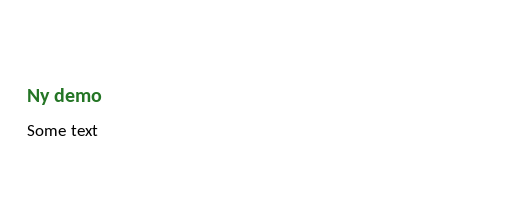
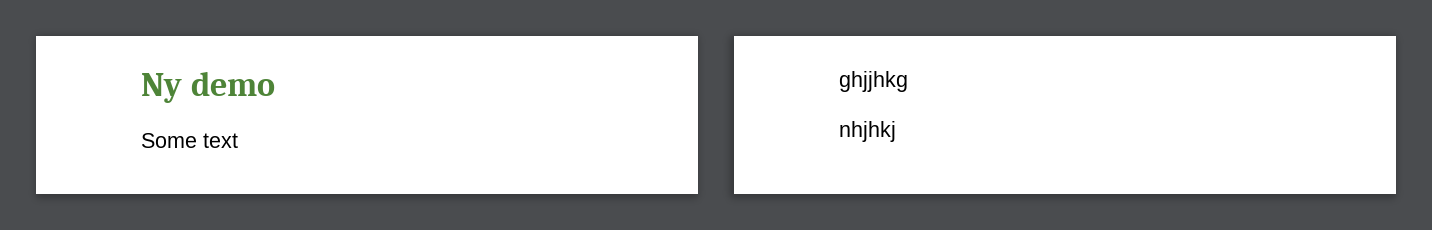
(98, 130) none -> [839,71,908,92] [839,121,896,142] // ghjjhkg // nhjhkj

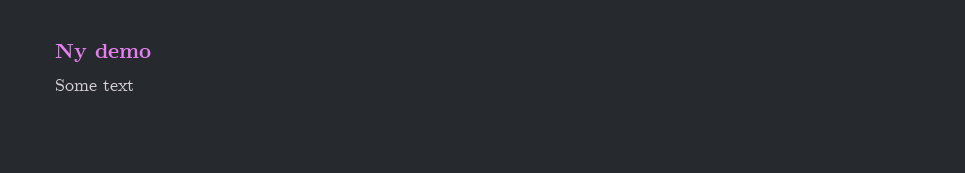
[839,71,908,92] [839,121,896,142] // ghjjhkg // nhjhkj -> (134, 85) none

